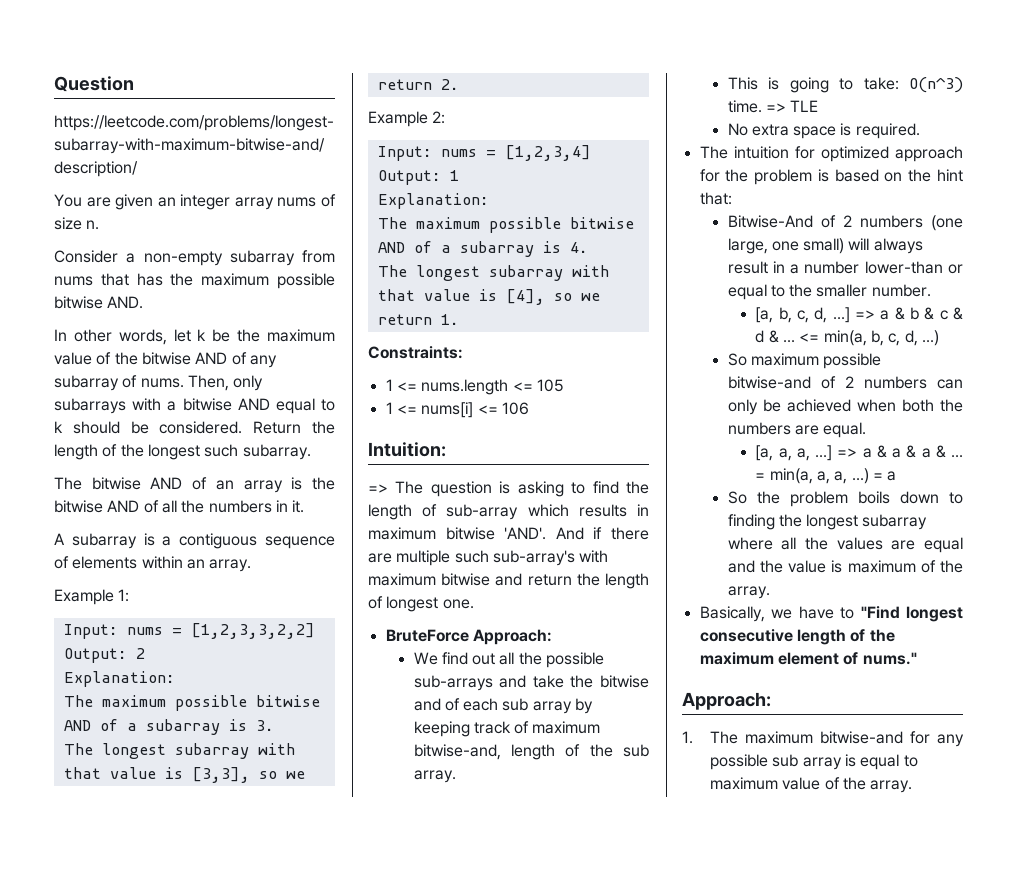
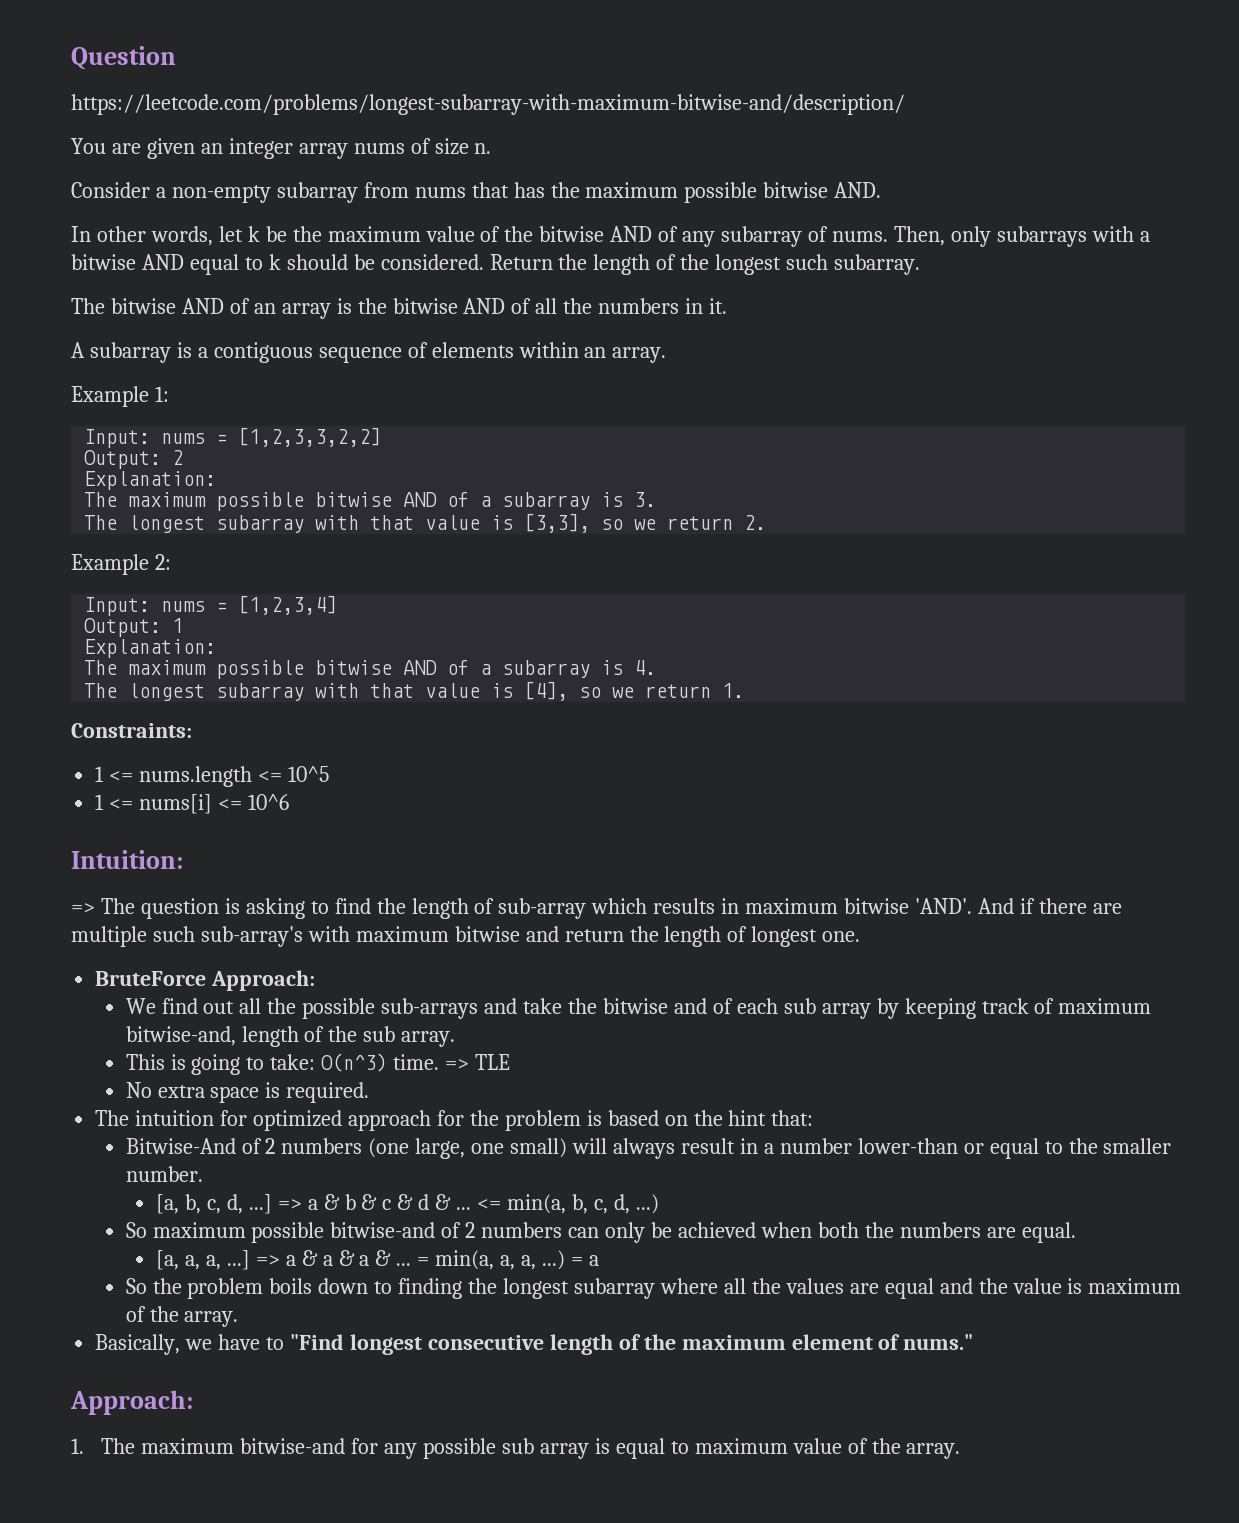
[536,379,564,392] 105 -> [287,766,329,782] 10^5
[501,402,529,415] 106 -> [247,794,289,810] 10^6

